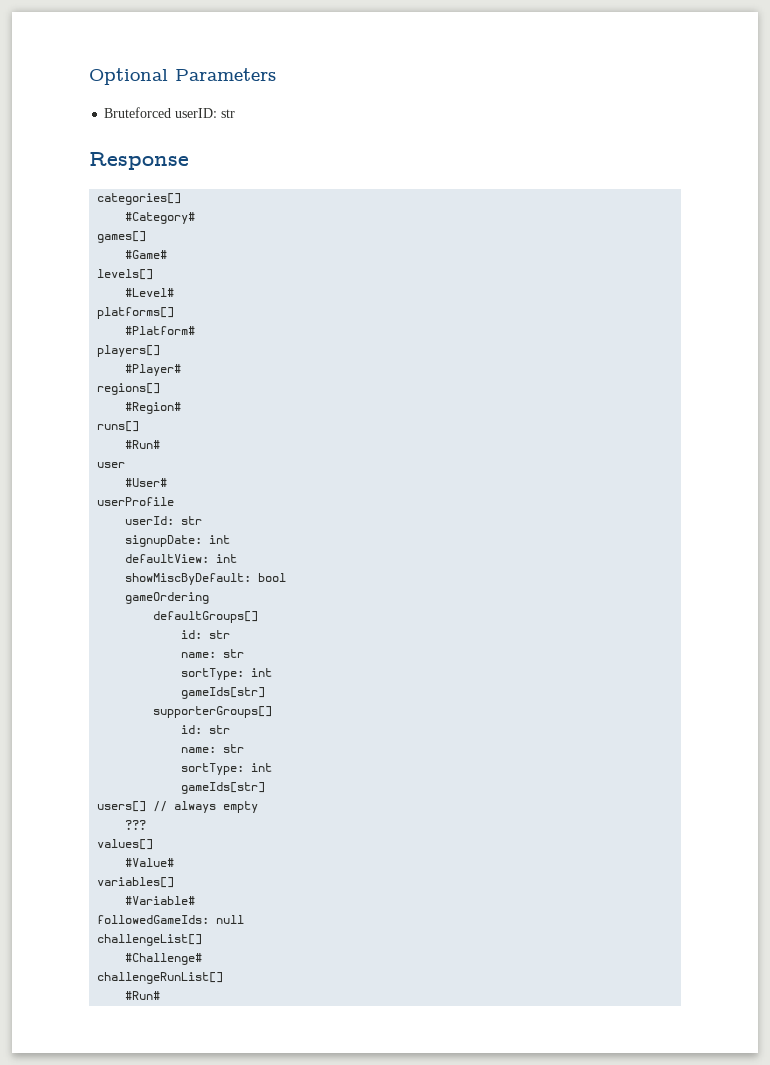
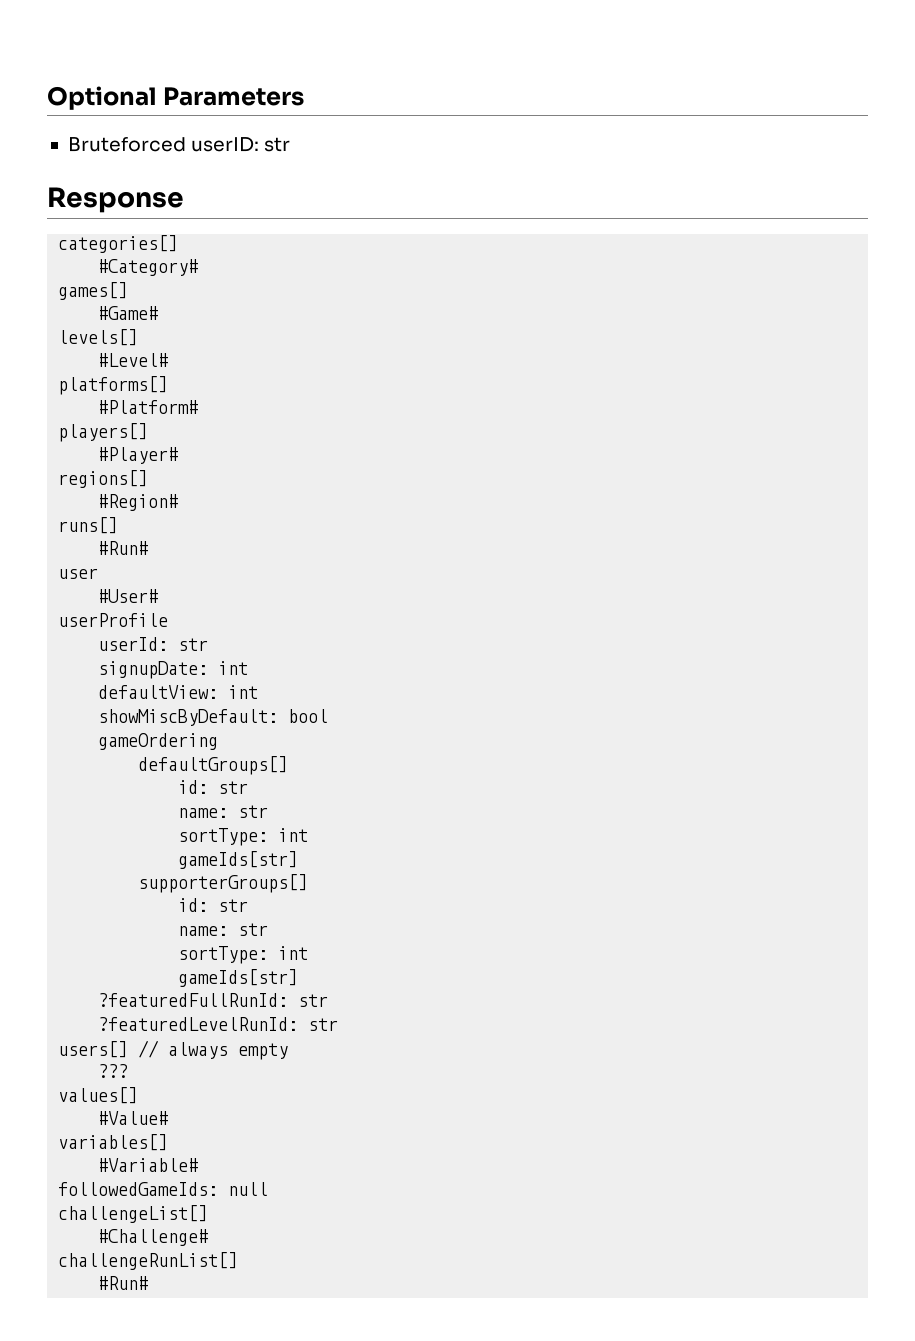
(266, 788) none -> [98,993,329,1007] [98,1017,339,1031] // ?featuredFullRunId: str // ?featuredLevelRunId: str

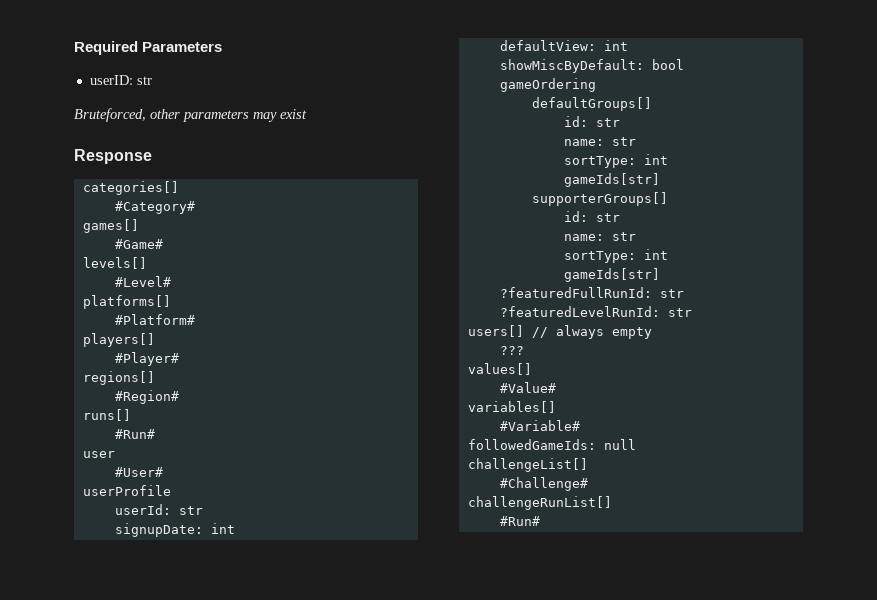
[47,86,157,110] Optional -> [74,41,138,55] Required
[67,137,186,152] Bruteforced -> (223, 47) none
(291, 144) none -> [74,108,307,122] // Bruteforced, other parameters may exist

